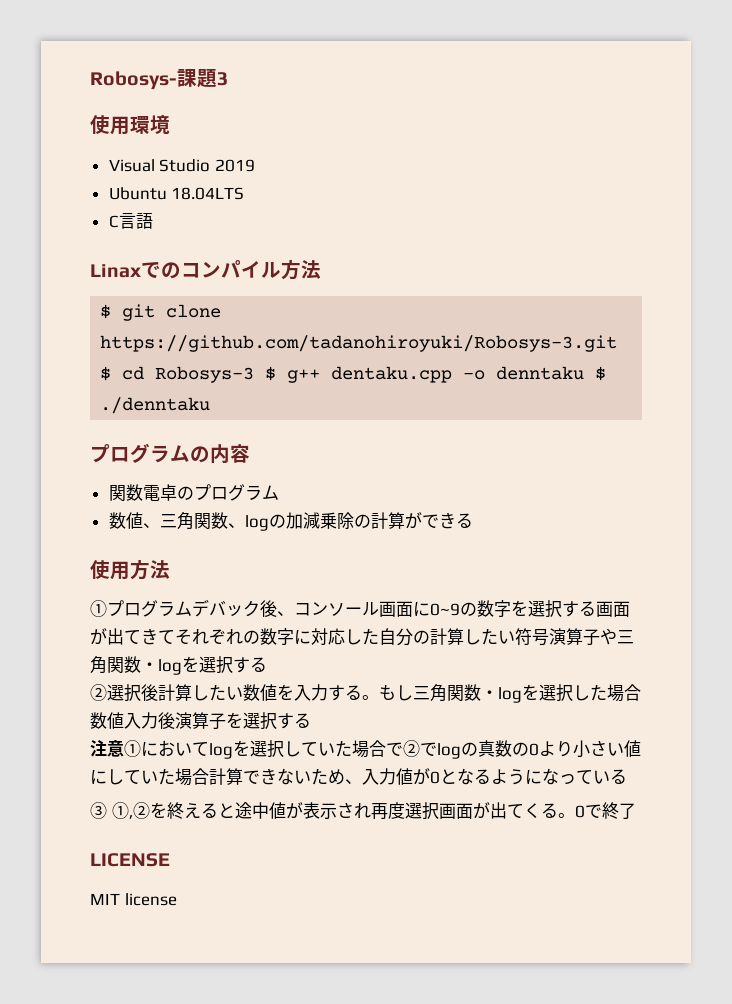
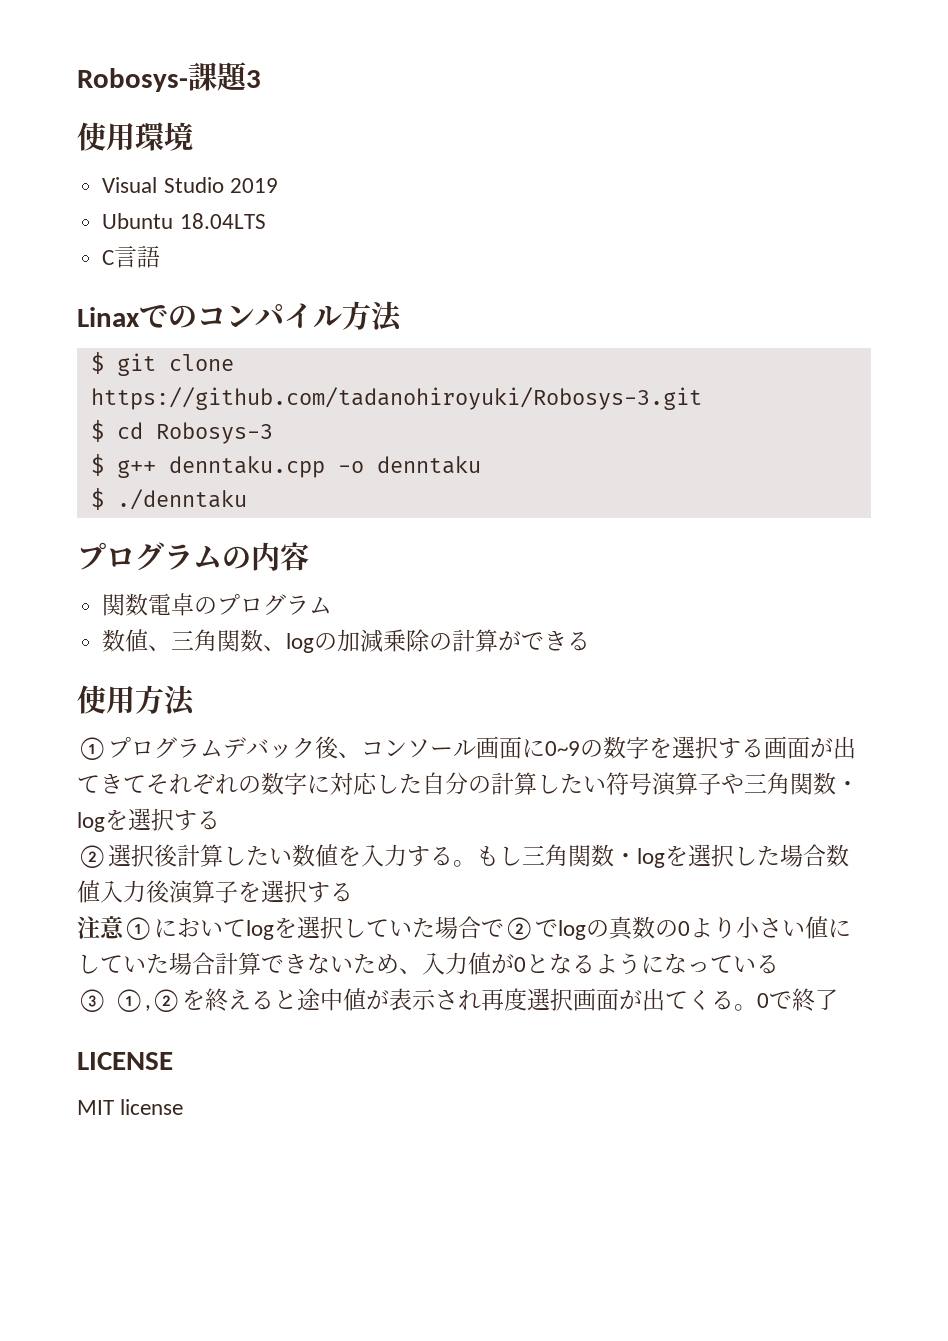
(255, 374) none -> (273, 433) //
[331,366,453,383] dentaku.cpp -> [168,456,325,478] denntaku.cpp
(585, 373) none -> (481, 465) //

